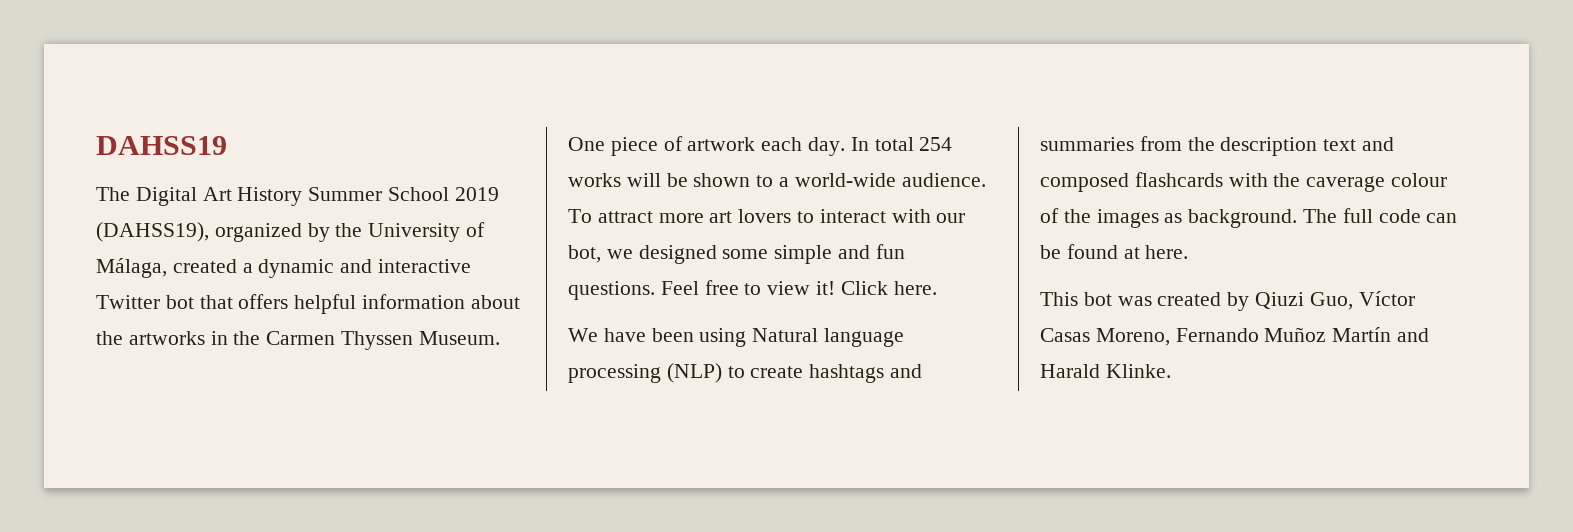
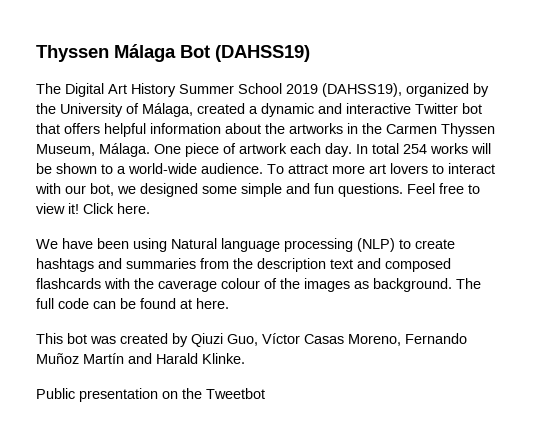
[96,136,227,155] DAHSS19 -> [36,44,310,62] Thyssen Málaga Bot (DAHSS19)
[418,331,500,345] Museum. -> [36,143,150,157] Museum, Málaga.
(1171, 371) none -> [36,388,265,402] // Public presentation on the Tweetbot

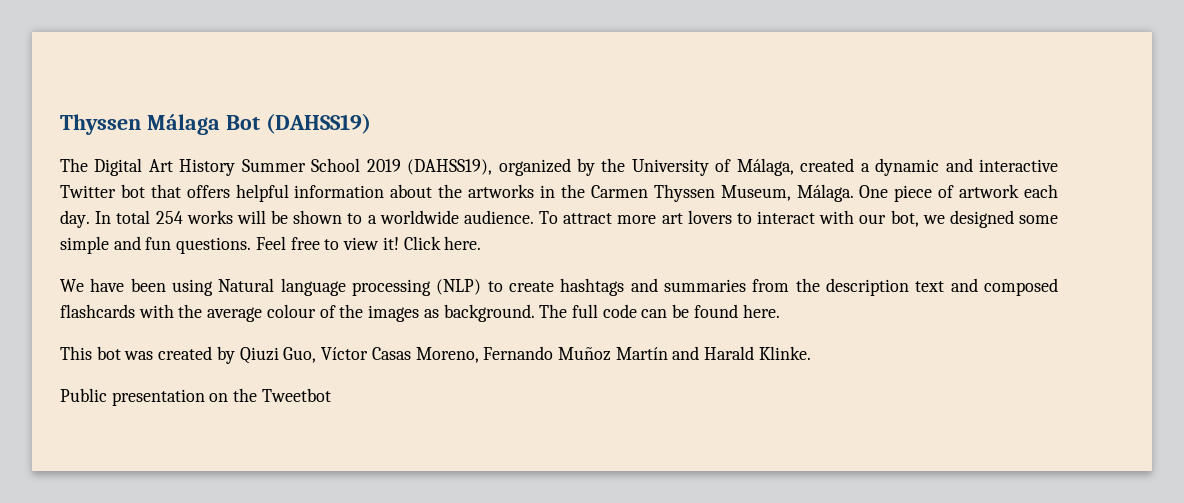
[128,163,197,174] world-wide -> [379,210,459,224] worldwide
[158,280,217,292] caverage -> [207,307,263,322] average
[180,299,192,309] at -> (738, 311) none

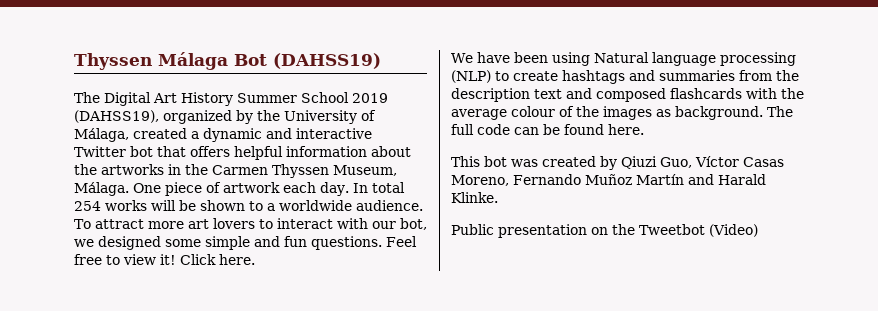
(331, 395) none -> [709,224,758,237] (Video)

